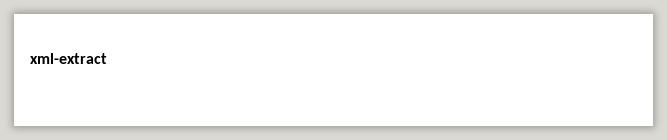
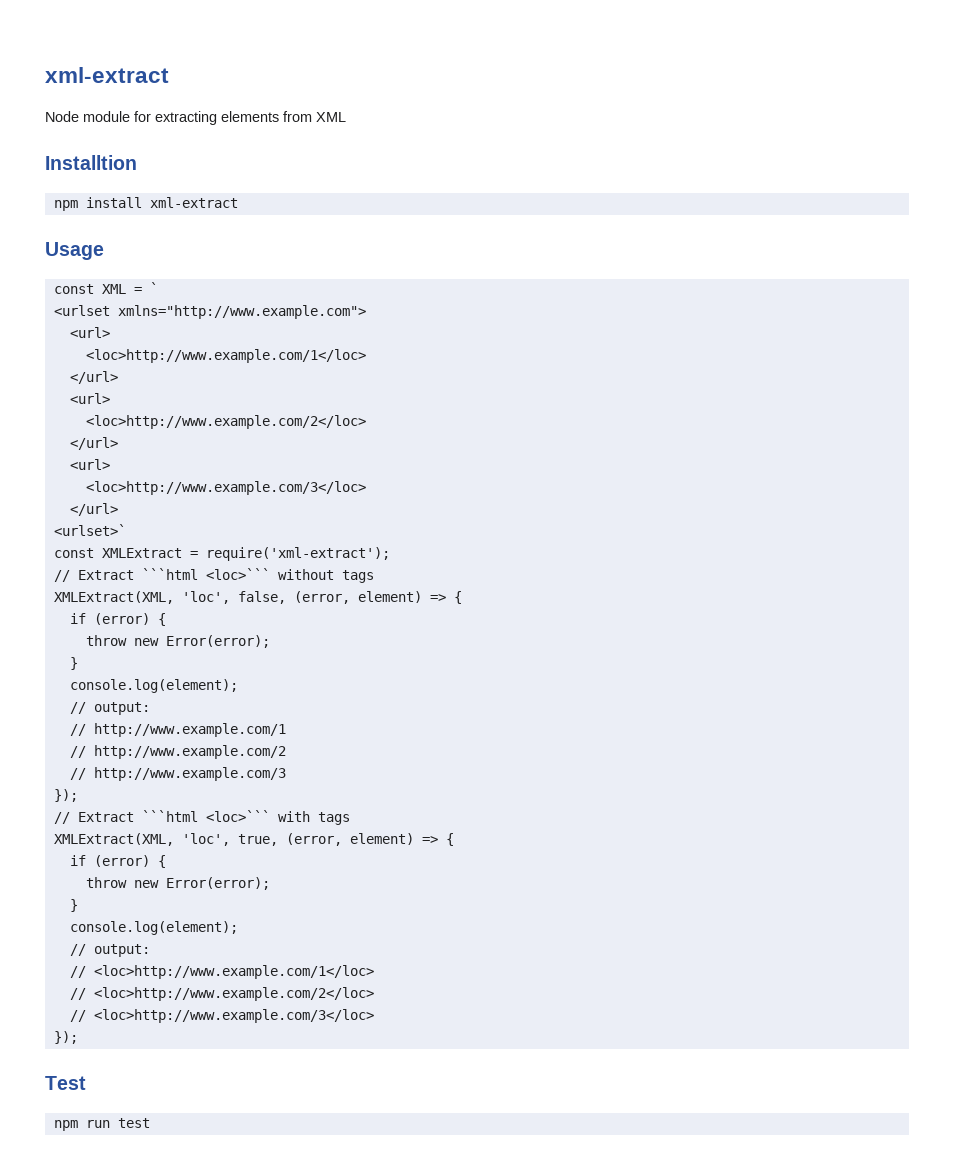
[30,53,107,64] xml-extract -> [45,67,169,83] [45,111,346,125] [45,155,137,170] [53,197,238,211] [45,242,104,260] [53,282,158,294] [53,305,366,319] [69,327,110,338] [85,349,366,363] [69,371,118,384] [69,393,110,404] [85,415,366,429] [69,437,118,450] [69,459,110,470] [85,481,366,495] [69,503,118,516] [53,524,126,536] [53,547,390,561] [53,568,374,583] [53,591,462,604] [69,613,166,626] [85,635,270,648] [69,657,78,670] [69,679,238,693] [69,702,150,715] [69,723,286,737] [69,745,286,759] [69,767,286,781] [53,789,78,802] [53,810,350,825] [53,833,454,846] [69,855,166,868] [85,877,270,890] [69,899,78,912] [69,921,238,935] [69,944,150,957] [69,965,374,979] [69,987,374,1001] [69,1009,374,1023] [53,1031,78,1044] [45,1076,86,1090] [53,1118,150,1131] xml-extract // Node module for extracting elements from XML // Installtion // npm install xml-extract // Usage // const XML = ` // <urlset xmlns="http://www.example.com"> // <url> // <loc>http://www.example.com/1</loc> // </url> // <url> // <loc>http://www.example.com/2</loc> // </url> // <url> // <loc>http://www.example.com/3</loc> // </url> // <urlset>` // const XMLExtract = require('xml-extract'); // // Extract ```html <loc>``` without tags // XMLExtract(XML, 'loc', false, (error, element) => { // if (error) { // throw new Error(error); // } // console.log(element); // // output: // // http://www.example.com/1 // // http://www.example.com/2 // // http://www.example.com/3 // }); // // Extract ```html <loc>``` with tags // XMLExtract(XML, 'loc', true, (error, element) => { // if (error) { // throw new Error(error); // } // console.log(element); // // output: // // <loc>http://www.example.com/1</loc> // // <loc>http://www.example.com/2</loc> // // <loc>http://www.example.com/3</loc> // }); // Test // npm run test

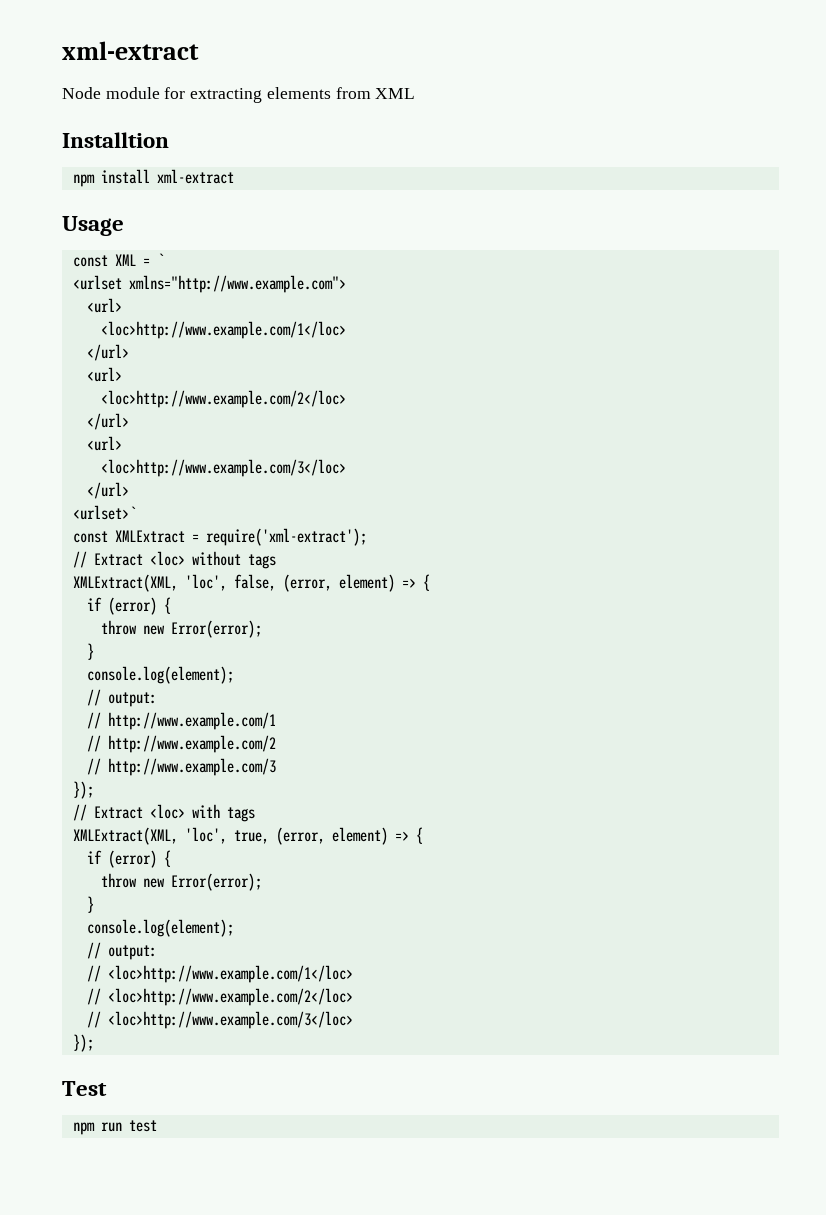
[141,568,270,580] ```html <loc>``` -> [149,551,185,566] <loc>
[141,810,270,822] ```html <loc>``` -> [149,804,185,819] <loc>

